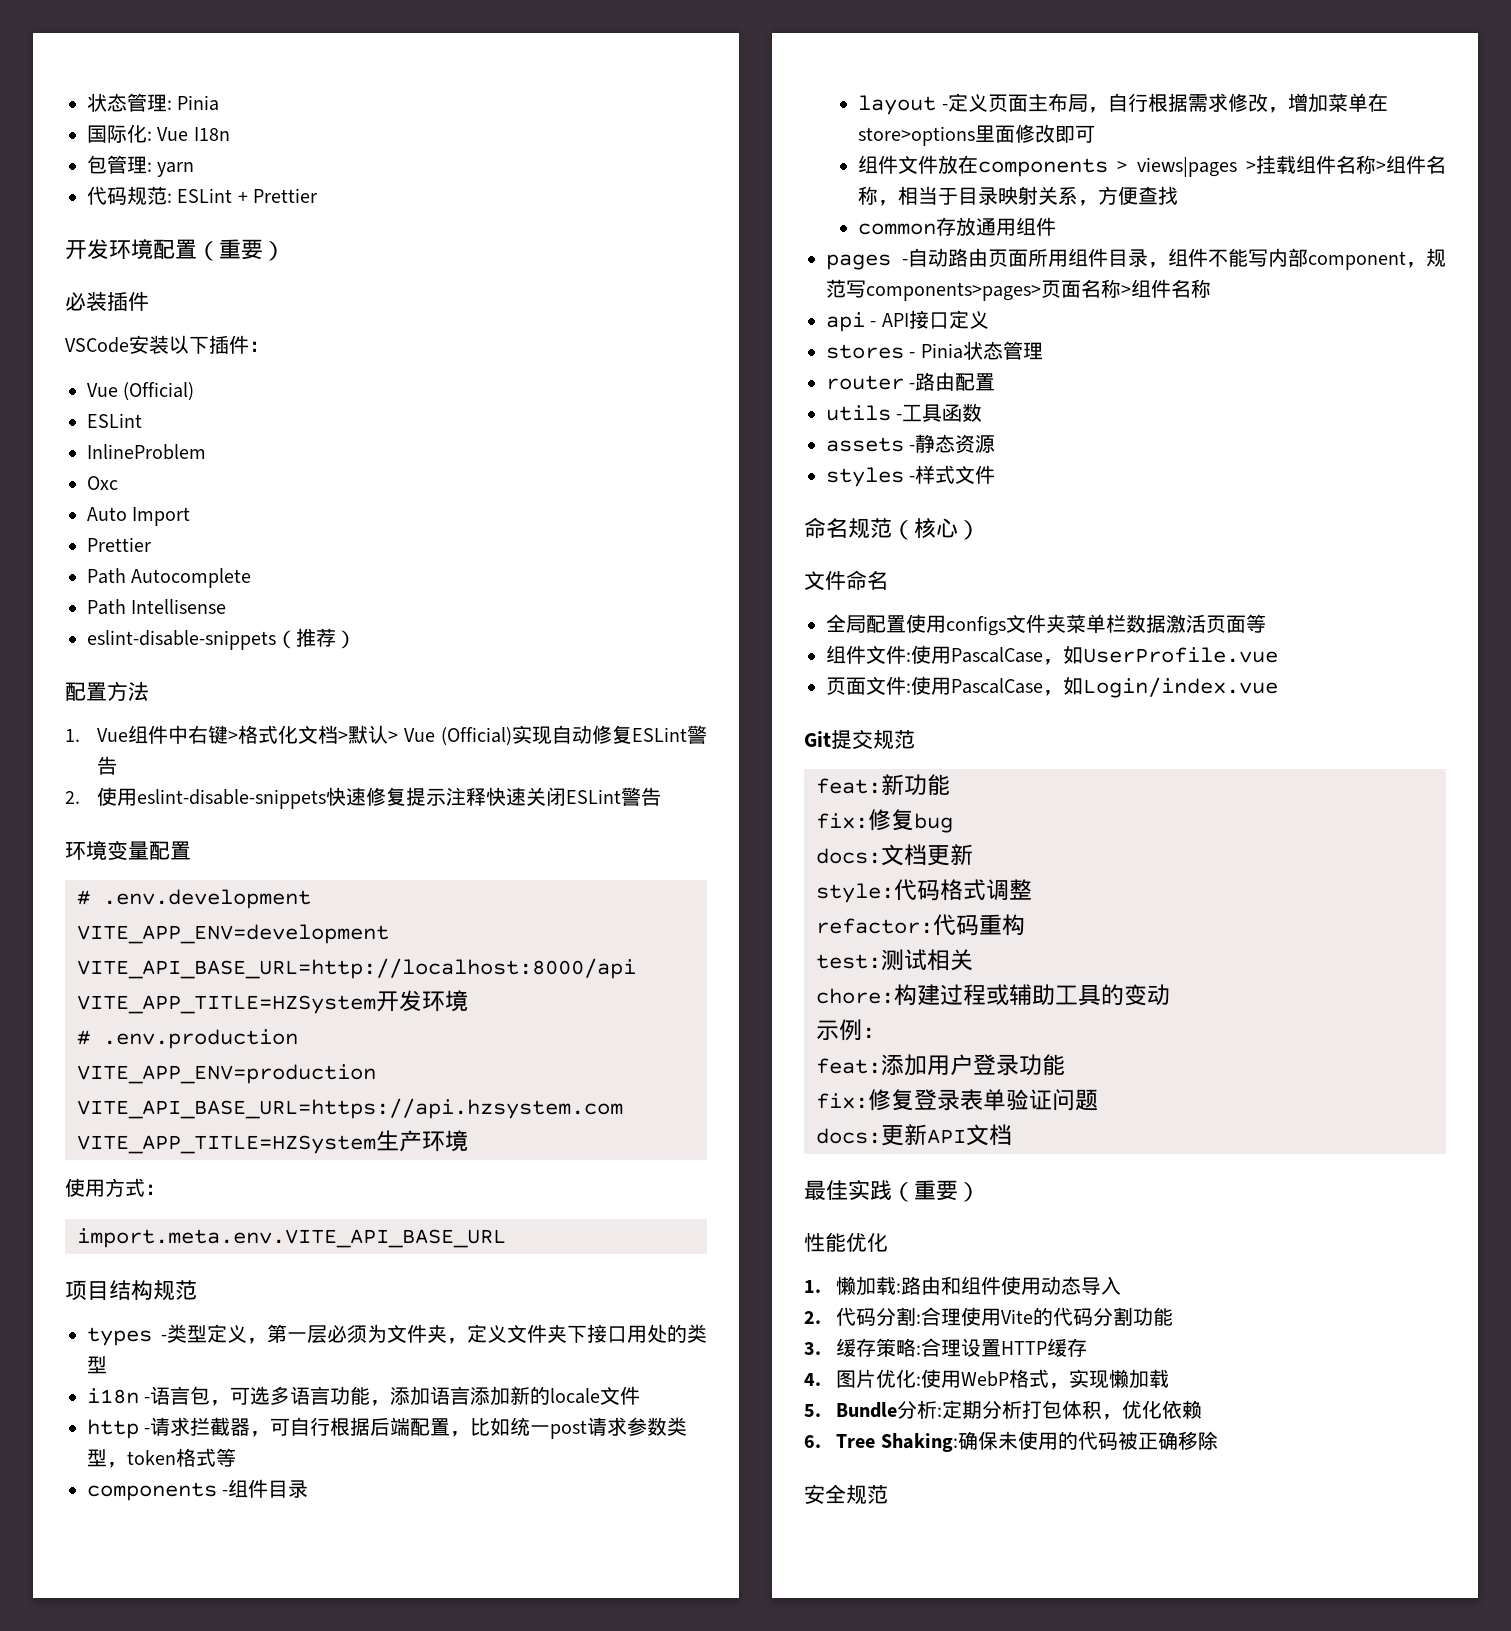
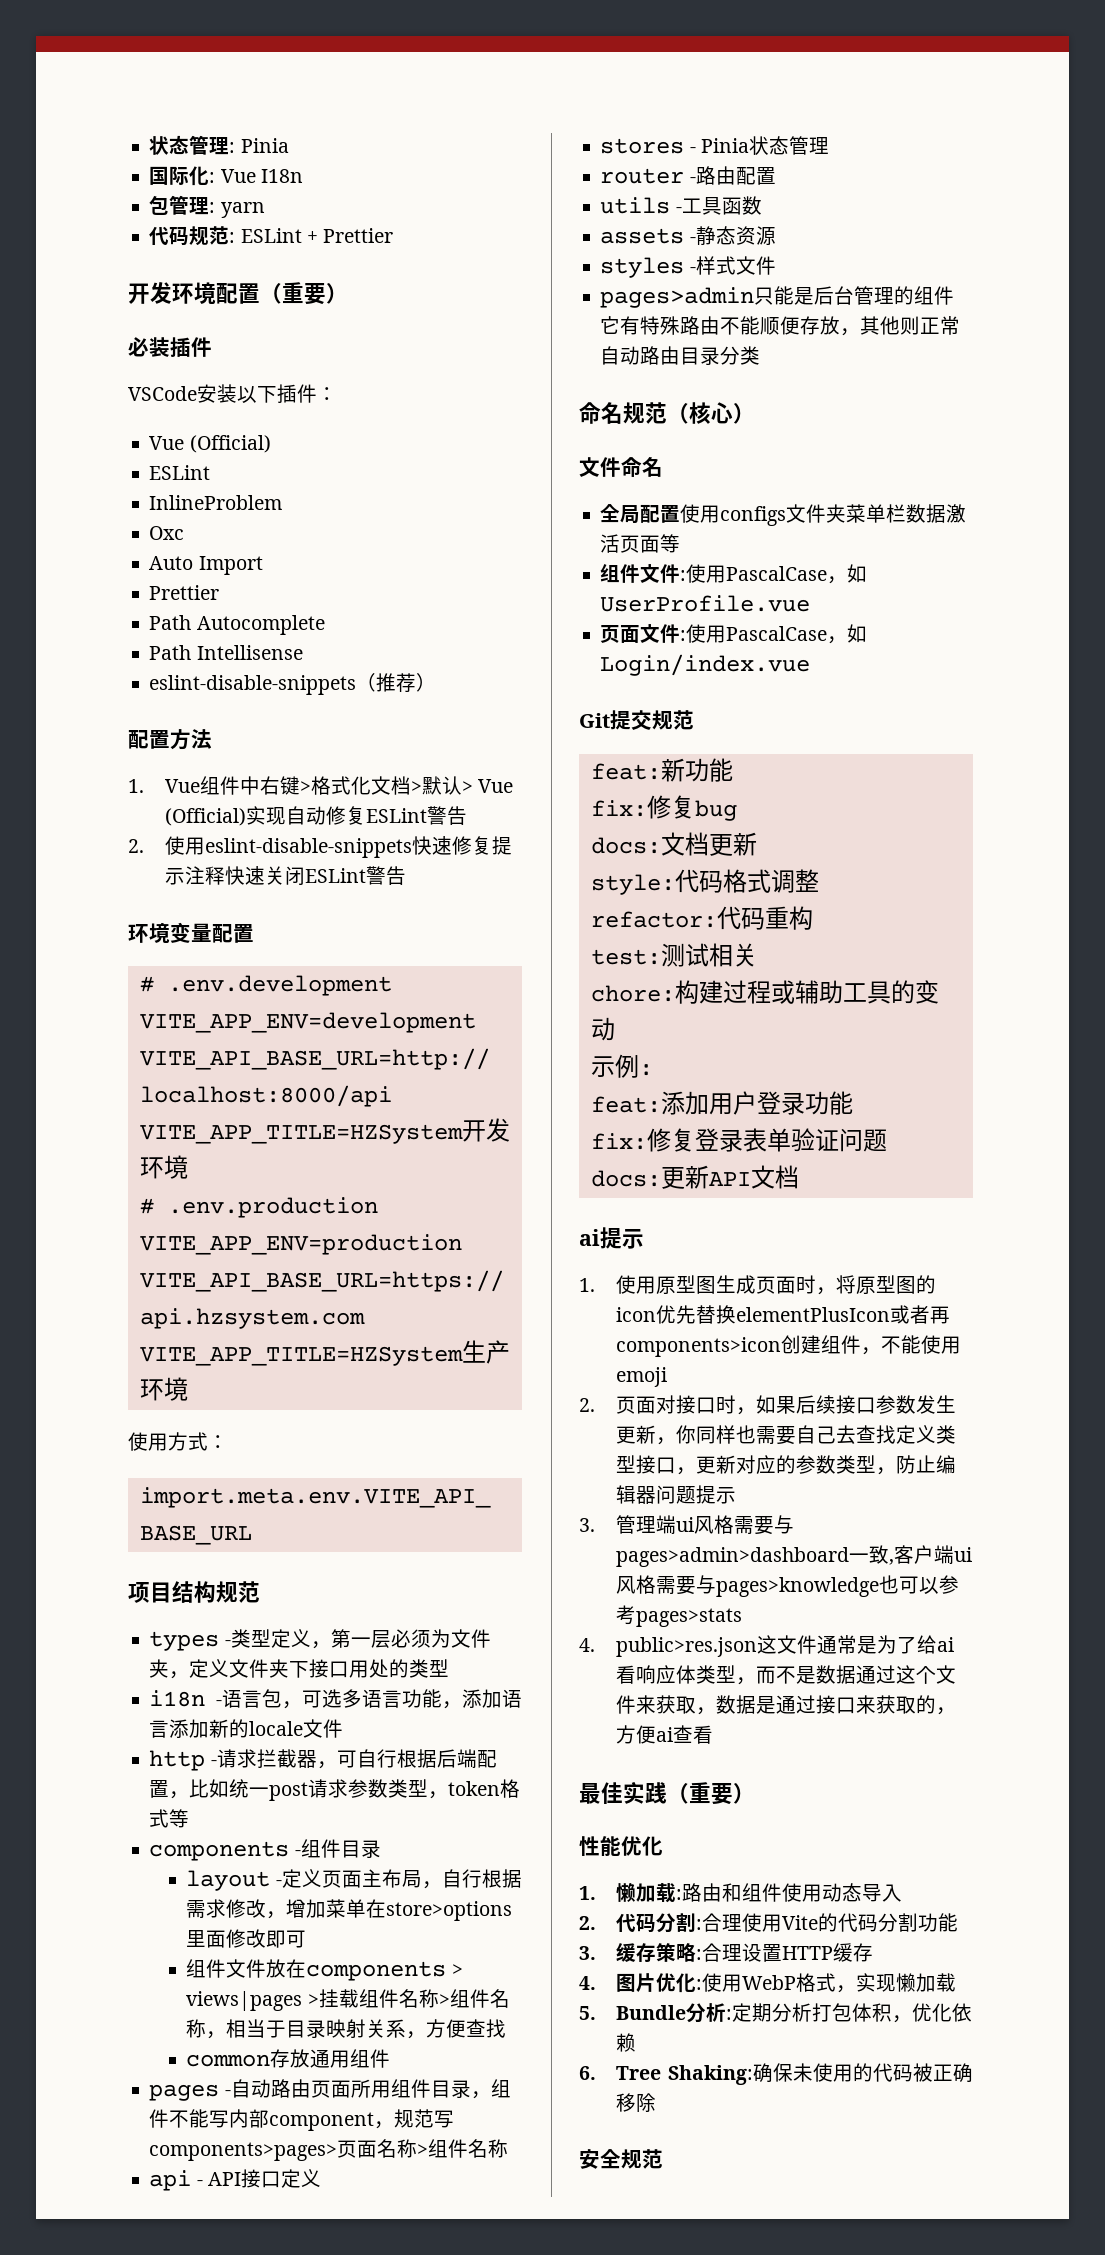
(996, 474) none -> [600,286,955,308] [600,316,961,336] [600,346,761,365] // pages>admin只能是后台管理的组件它有特殊路由不能顺便存放，其他则正常自动路由目录分类
(1012, 1135) none -> [579,1227,644,1249] [579,1275,936,1295] [615,1305,950,1324] [615,1335,961,1357] [615,1367,667,1387] [579,1395,956,1415] [615,1425,956,1445] [615,1455,956,1475] [615,1485,736,1504] [579,1515,794,1535] [615,1545,972,1567] [615,1575,959,1597] [615,1605,742,1627] [579,1635,954,1657] [615,1665,956,1685] [615,1695,956,1715] [615,1725,713,1744] // ai提示 // 1.使用原型图生成页面时，将原型图的icon优先替换elementPlusIcon或者再components>icon创建组件，不能使用emoji // 2.页面对接口时，如果后续接口参数发生更新，你同样也需要自己去查找定义类型接口，更新对应的参数类型，防止编辑器问题提示 // 3.管理端ui风格需要与pages>admin>dashboard一致,客户端ui风格需要与pages>knowledge也可以参考pages>stats // 4. public>res.json这文件通常是为了给ai看响应体类型，而不是数据通过这个文件来获取，数据是通过接口来获取的，方便ai查看

